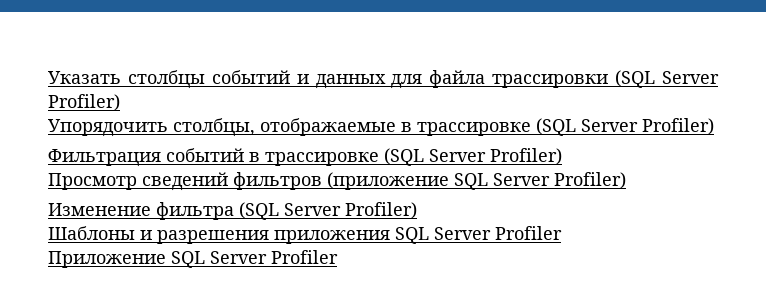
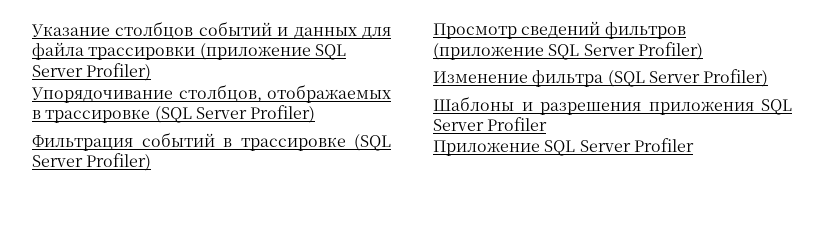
[48,70,205,89] Указать столбцы -> [31,21,194,39] Указание столбцов
[615,70,720,88] [48,94,120,111] [48,118,396,137] (SQL Server Profiler) // Упорядочить столбцы, отображаемые -> [199,43,346,60] [32,63,152,81] [31,84,391,103] (приложение SQL Server Profiler) // Упорядочивание столбцов, отображаемых

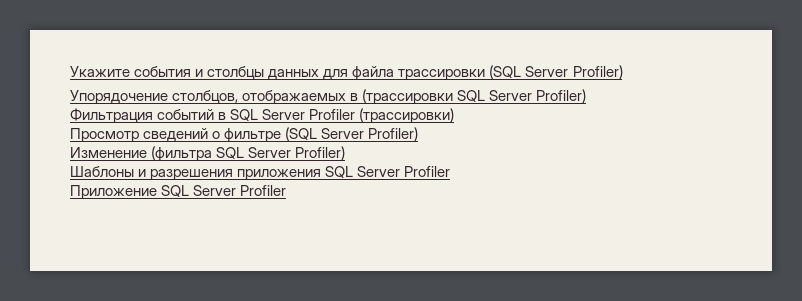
[31,21,289,39] Указание столбцов событий и -> [70,66,265,80] Укажите события и столбцы
[199,43,346,60] [32,63,152,81] [31,87,173,103] (приложение SQL Server Profiler) // Упорядочивание -> [489,65,623,79] [70,90,168,104] (SQL Server Profiler) // Упорядочение
[45,106,192,123] трассировке (SQL -> [362,89,486,104] (трассировки SQL
[240,134,391,151] [32,153,152,171] [433,21,686,39] [433,42,703,60] [433,69,769,87] трассировке (SQL Server Profiler) // Просмотр сведений фильтров (приложение SQL Server Profiler) // Изменение фильтра (SQL Server Profiler) -> [230,108,455,123] [70,127,419,142] [70,146,346,161] SQL Server Profiler (трассировки) // Просмотр сведений о фильтре (SQL Server Profiler) // Изменение (фильтра SQL Server Profiler)

